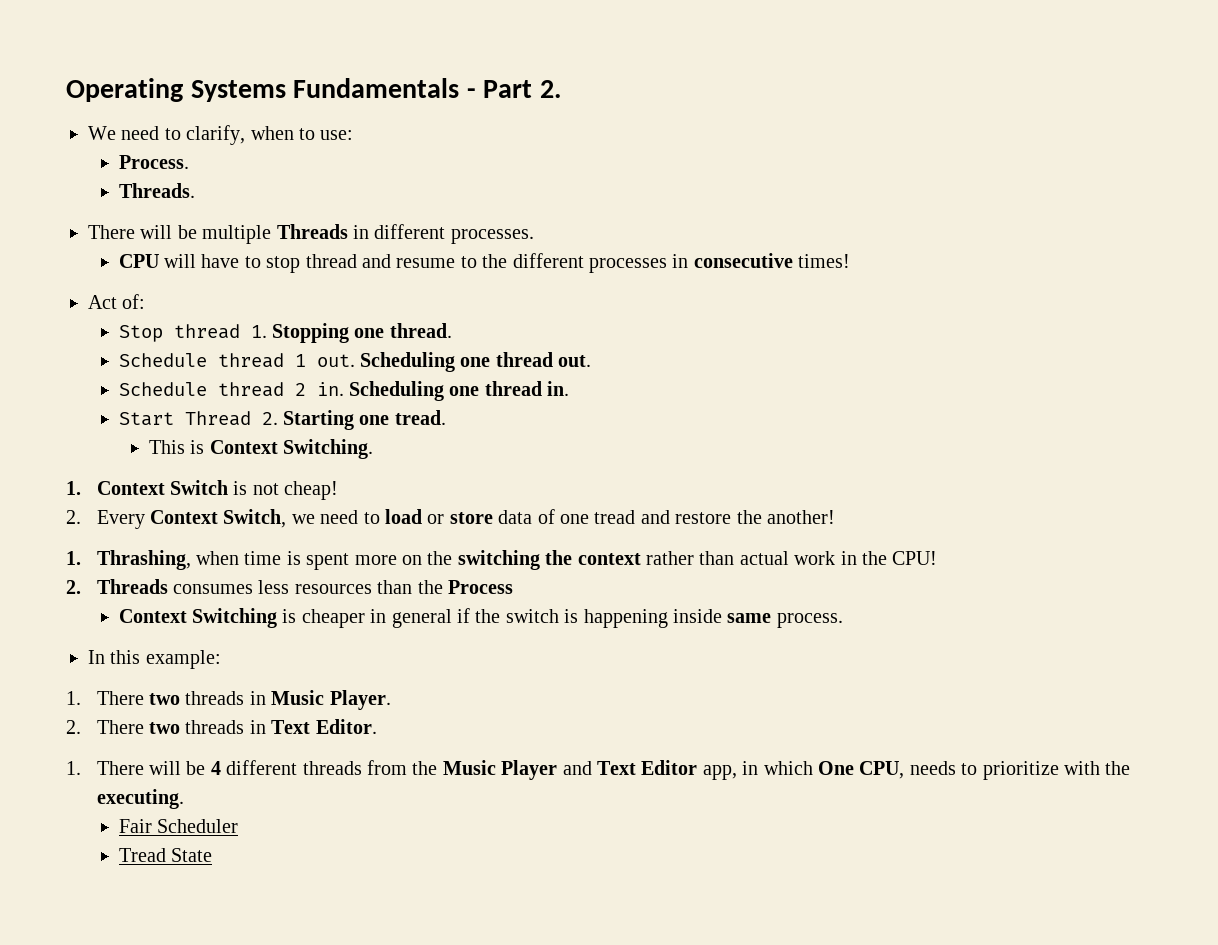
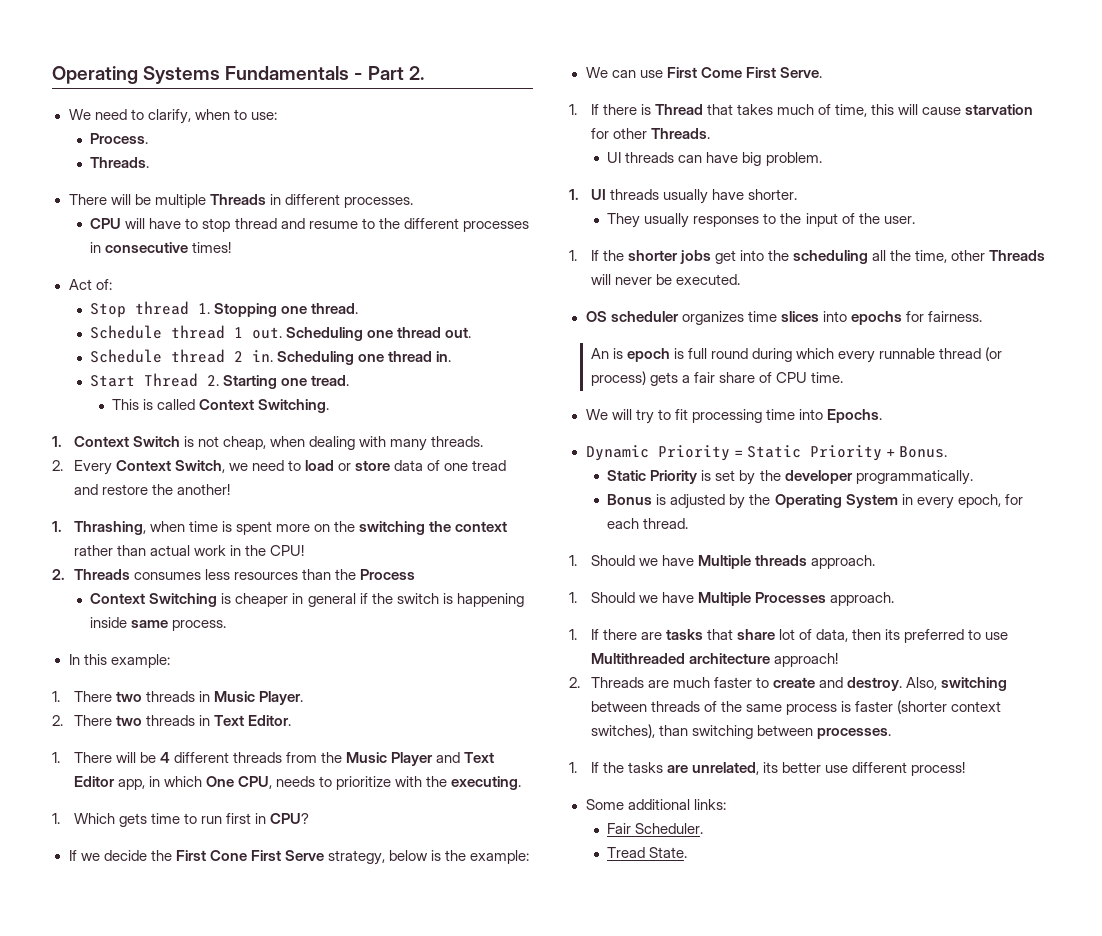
(205, 447) none -> [157,399,196,410] called
[284,481,339,500] cheap! -> [222,436,484,451] cheap, when dealing with many threads.
(184, 799) none -> [52,813,310,827] [68,850,530,865] [585,67,822,78] [569,104,1034,117] [590,128,710,139] [607,152,822,166] [569,189,797,204] [607,213,915,228] [569,250,1046,264] [590,274,740,285] [585,311,982,325] [590,347,1003,363] [590,371,844,386] [585,409,882,424] [585,445,947,461] [607,470,973,485] [607,494,1023,509] [607,518,689,529] [569,555,876,569] [569,592,895,606] [569,629,1009,643] [590,653,838,667] [569,677,1008,691] [590,700,1002,715] [590,724,891,739] [569,762,966,776] [585,799,726,810] // 1. Which gets time to run first in CPU? // If we decide the First Cone First Serve strategy, below is the example: // We can use First Come First Serve. // 1. If there is Thread that takes much of time, this will cause starvation for other Threads. // UI threads can have big problem. // 1. UI threads usually have shorter. // They usually responses to the input of the user. // 1. If the shorter jobs get into the scheduling all the time, other Threads will never be executed. // OS scheduler organizes time slices into epochs for fairness. // An is epoch is full round during which every runnable thread (or process) gets a fair share of CPU time. // We will try to fit processing time into Epochs. // Dynamic Priority = Static Priority + Bonus. // Static Priority is set by the developer programmatically. // Bonus is adjusted by the Operating System in every epoch, for each thread. // 1. Should we have Multiple threads approach. // 1. Should we have Multiple Processes approach. // 1. If there are tasks that share lot of data, then its preferred to use Multithreaded architecture approach! // 2. Threads are much faster to create and destroy. Also, switching between threads of the same process is faster (shorter context switches), than switching between processes. // 1. If the tasks are unrelated, its better use different process! // Some additional links:
[156,819,238,833] Scheduler -> [635,823,704,834] Scheduler.
[170,848,212,862] State -> [649,847,688,858] State.

